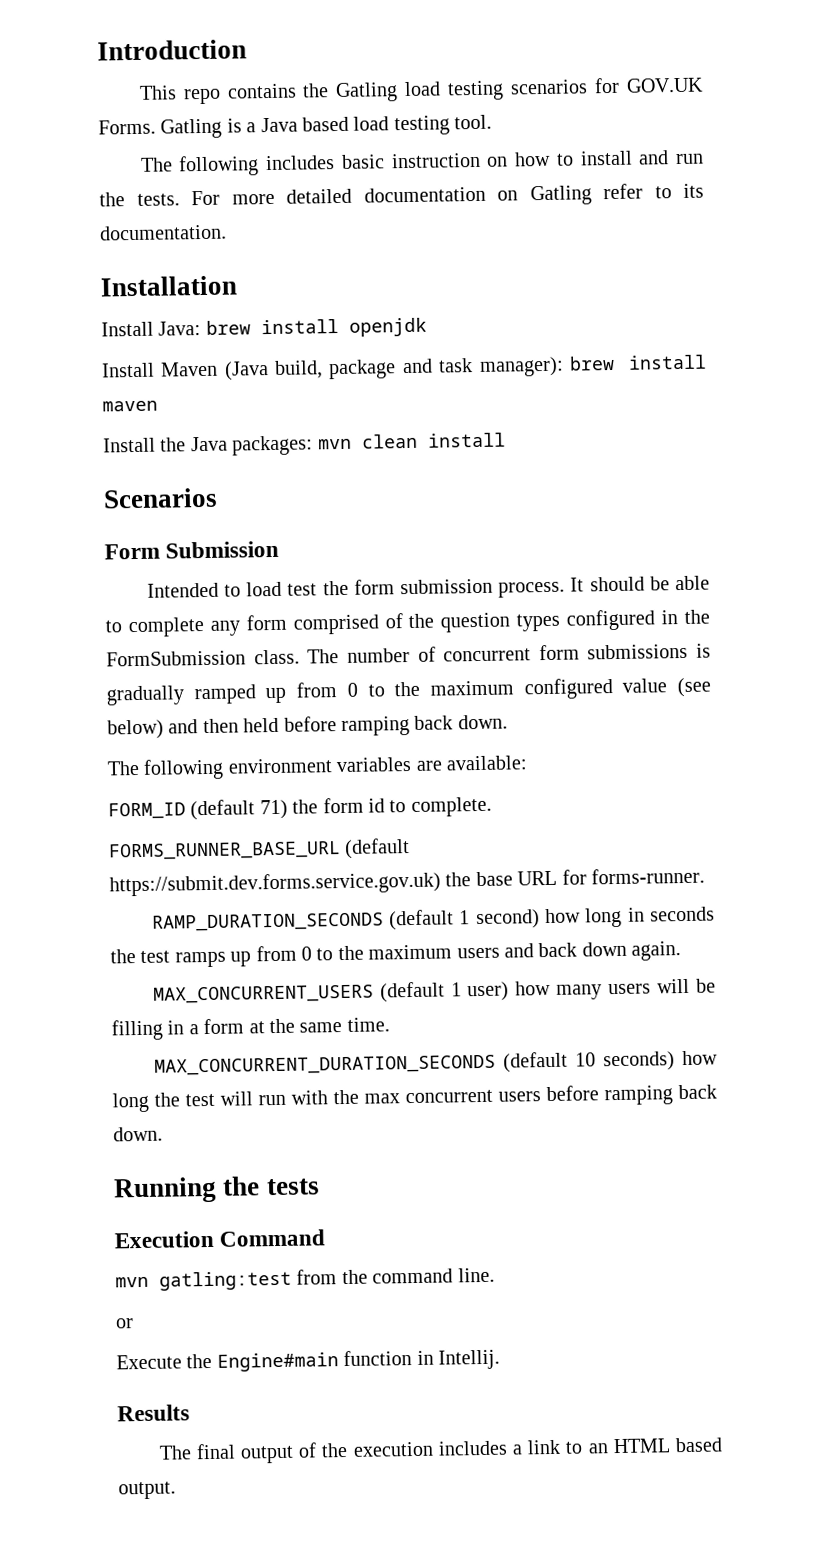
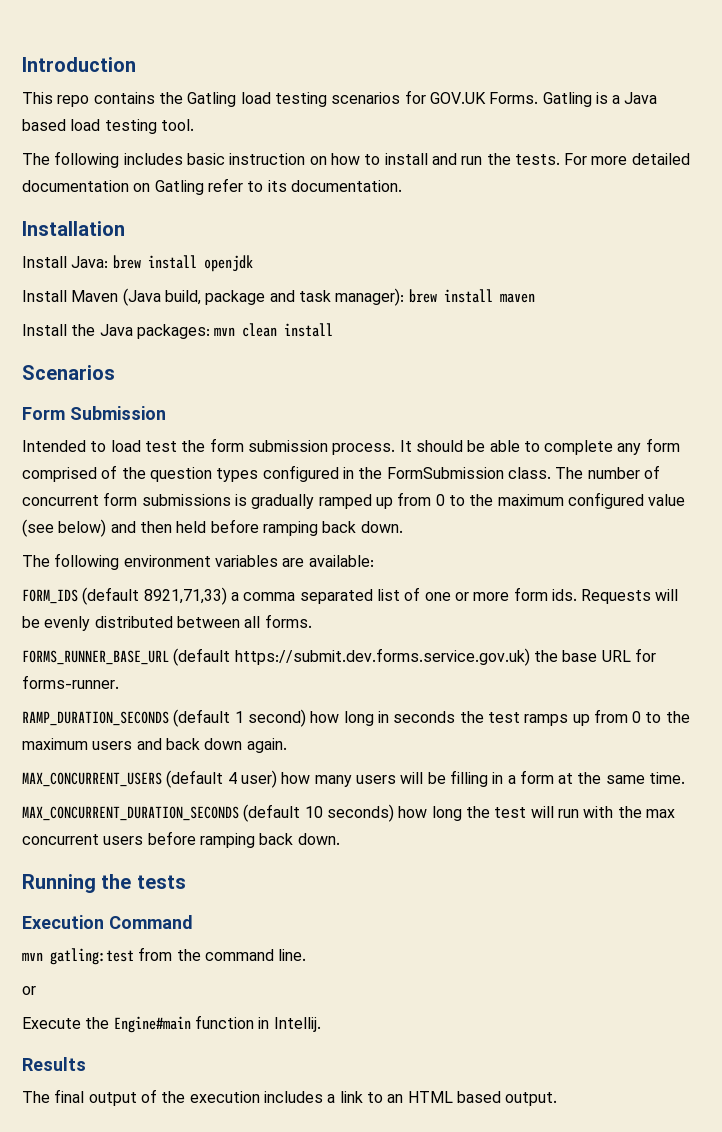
[108,796,492,821] FORM_ID (default 71) the form id to complete. -> [22,587,679,605] [22,614,312,631] FORM_IDS (default 8921,71,33) a comma separated list of one or more form ids. Requests will be evenly distributed between all forms.
[450,982,462,997] 1 -> [227,772,237,784] 4

